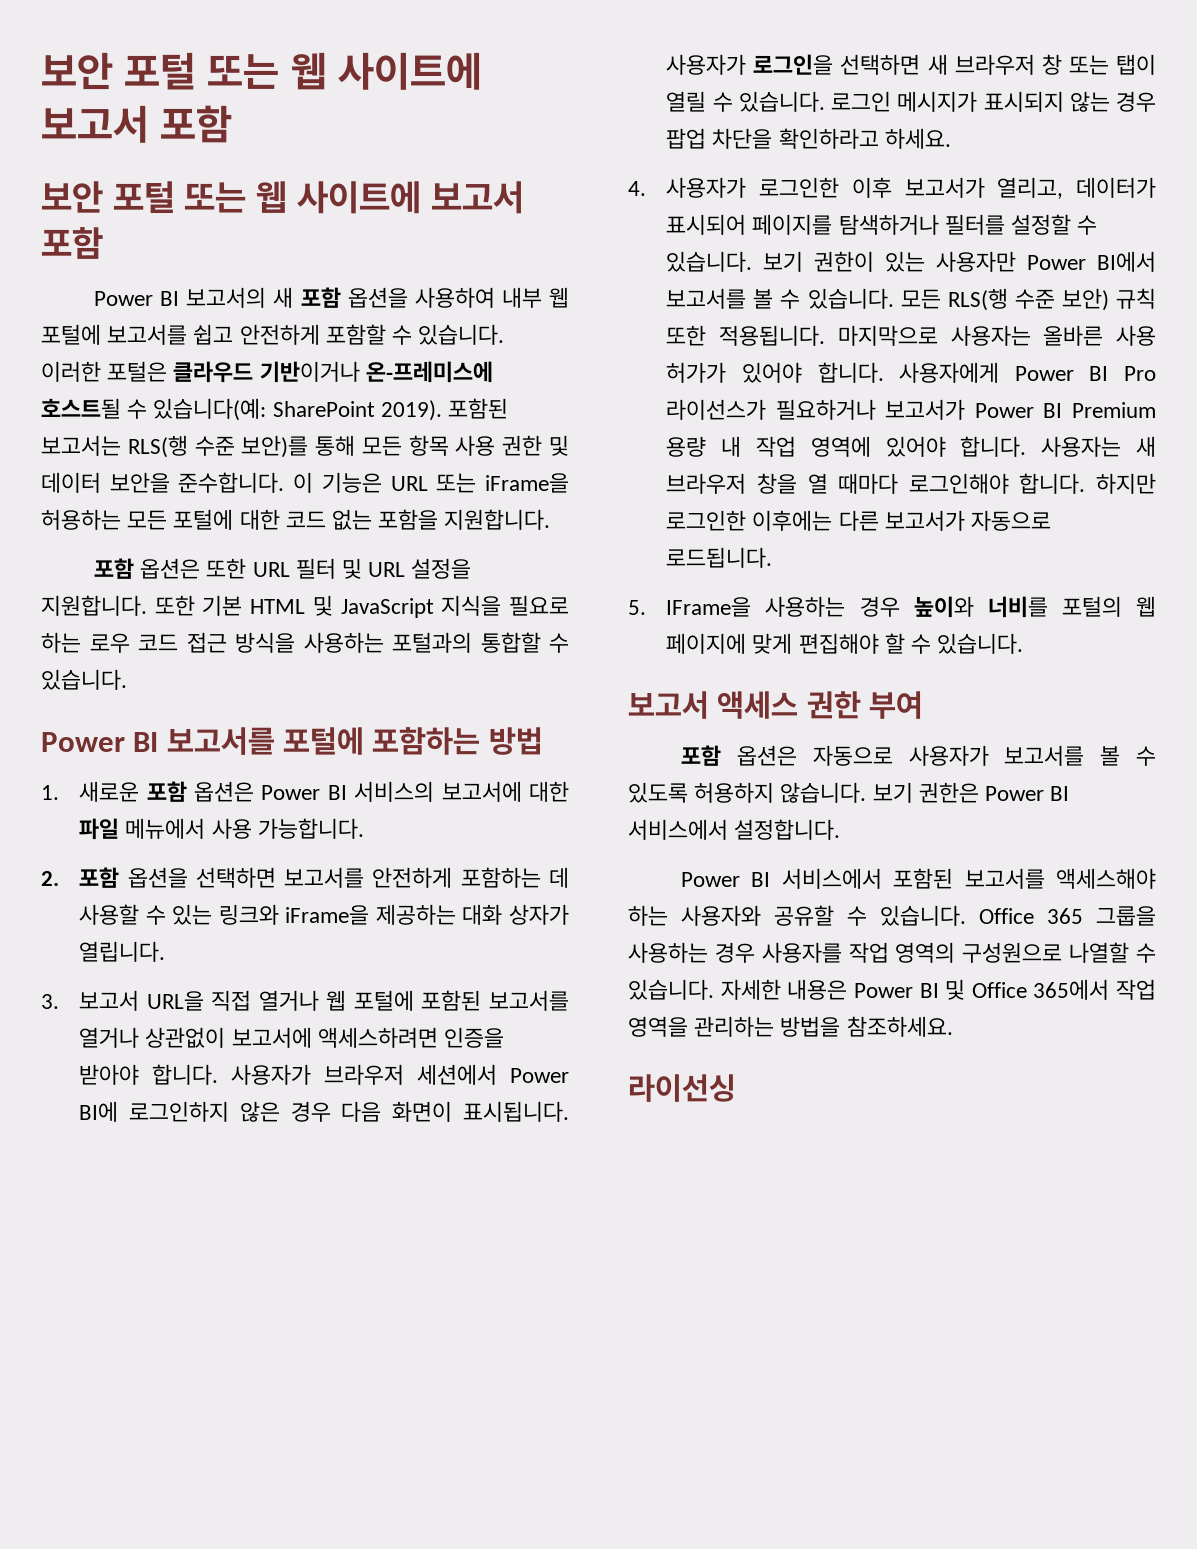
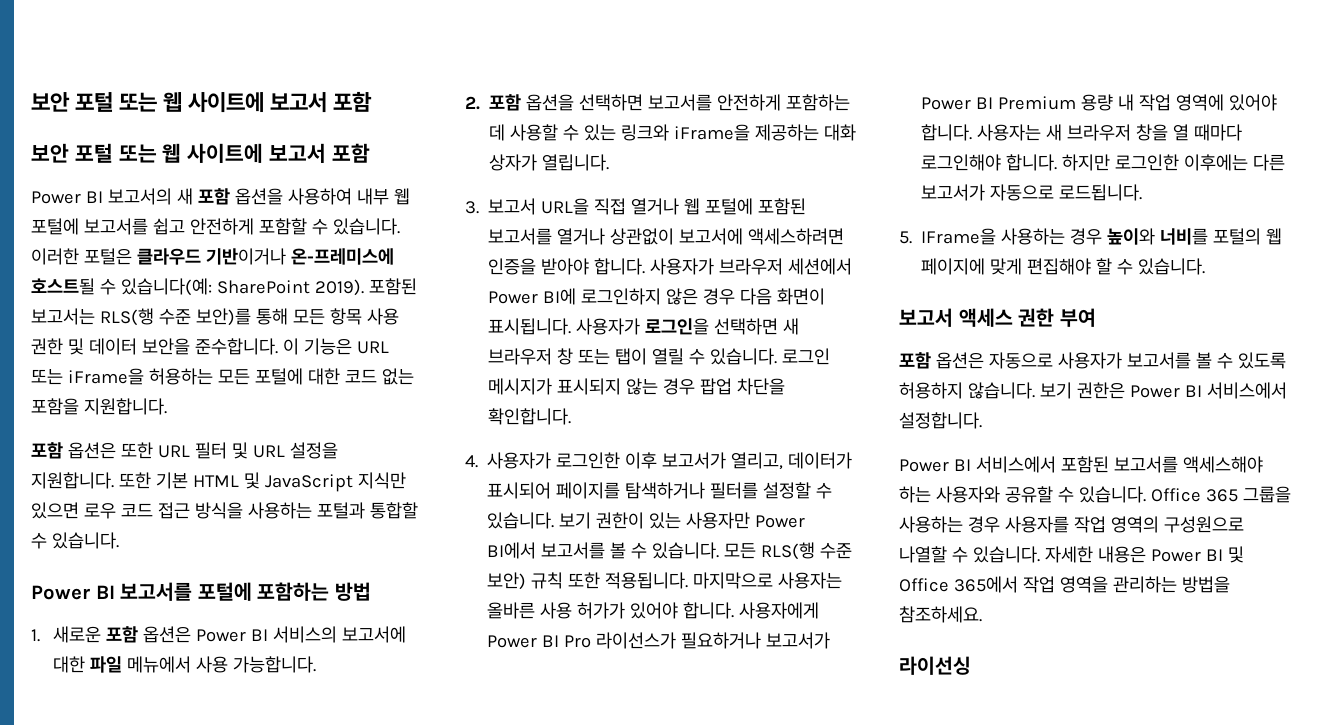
[441,595,569,616] [41,632,81,653] 지식을 필요로 하는 -> [357,472,406,489] [31,502,79,519] 지식만 있으면
[392,632,472,653] 포털과의 -> [316,502,365,519] 포털과
[778,128,951,149] 확인하라고 하세요. -> [488,408,572,425] 확인합니다.

